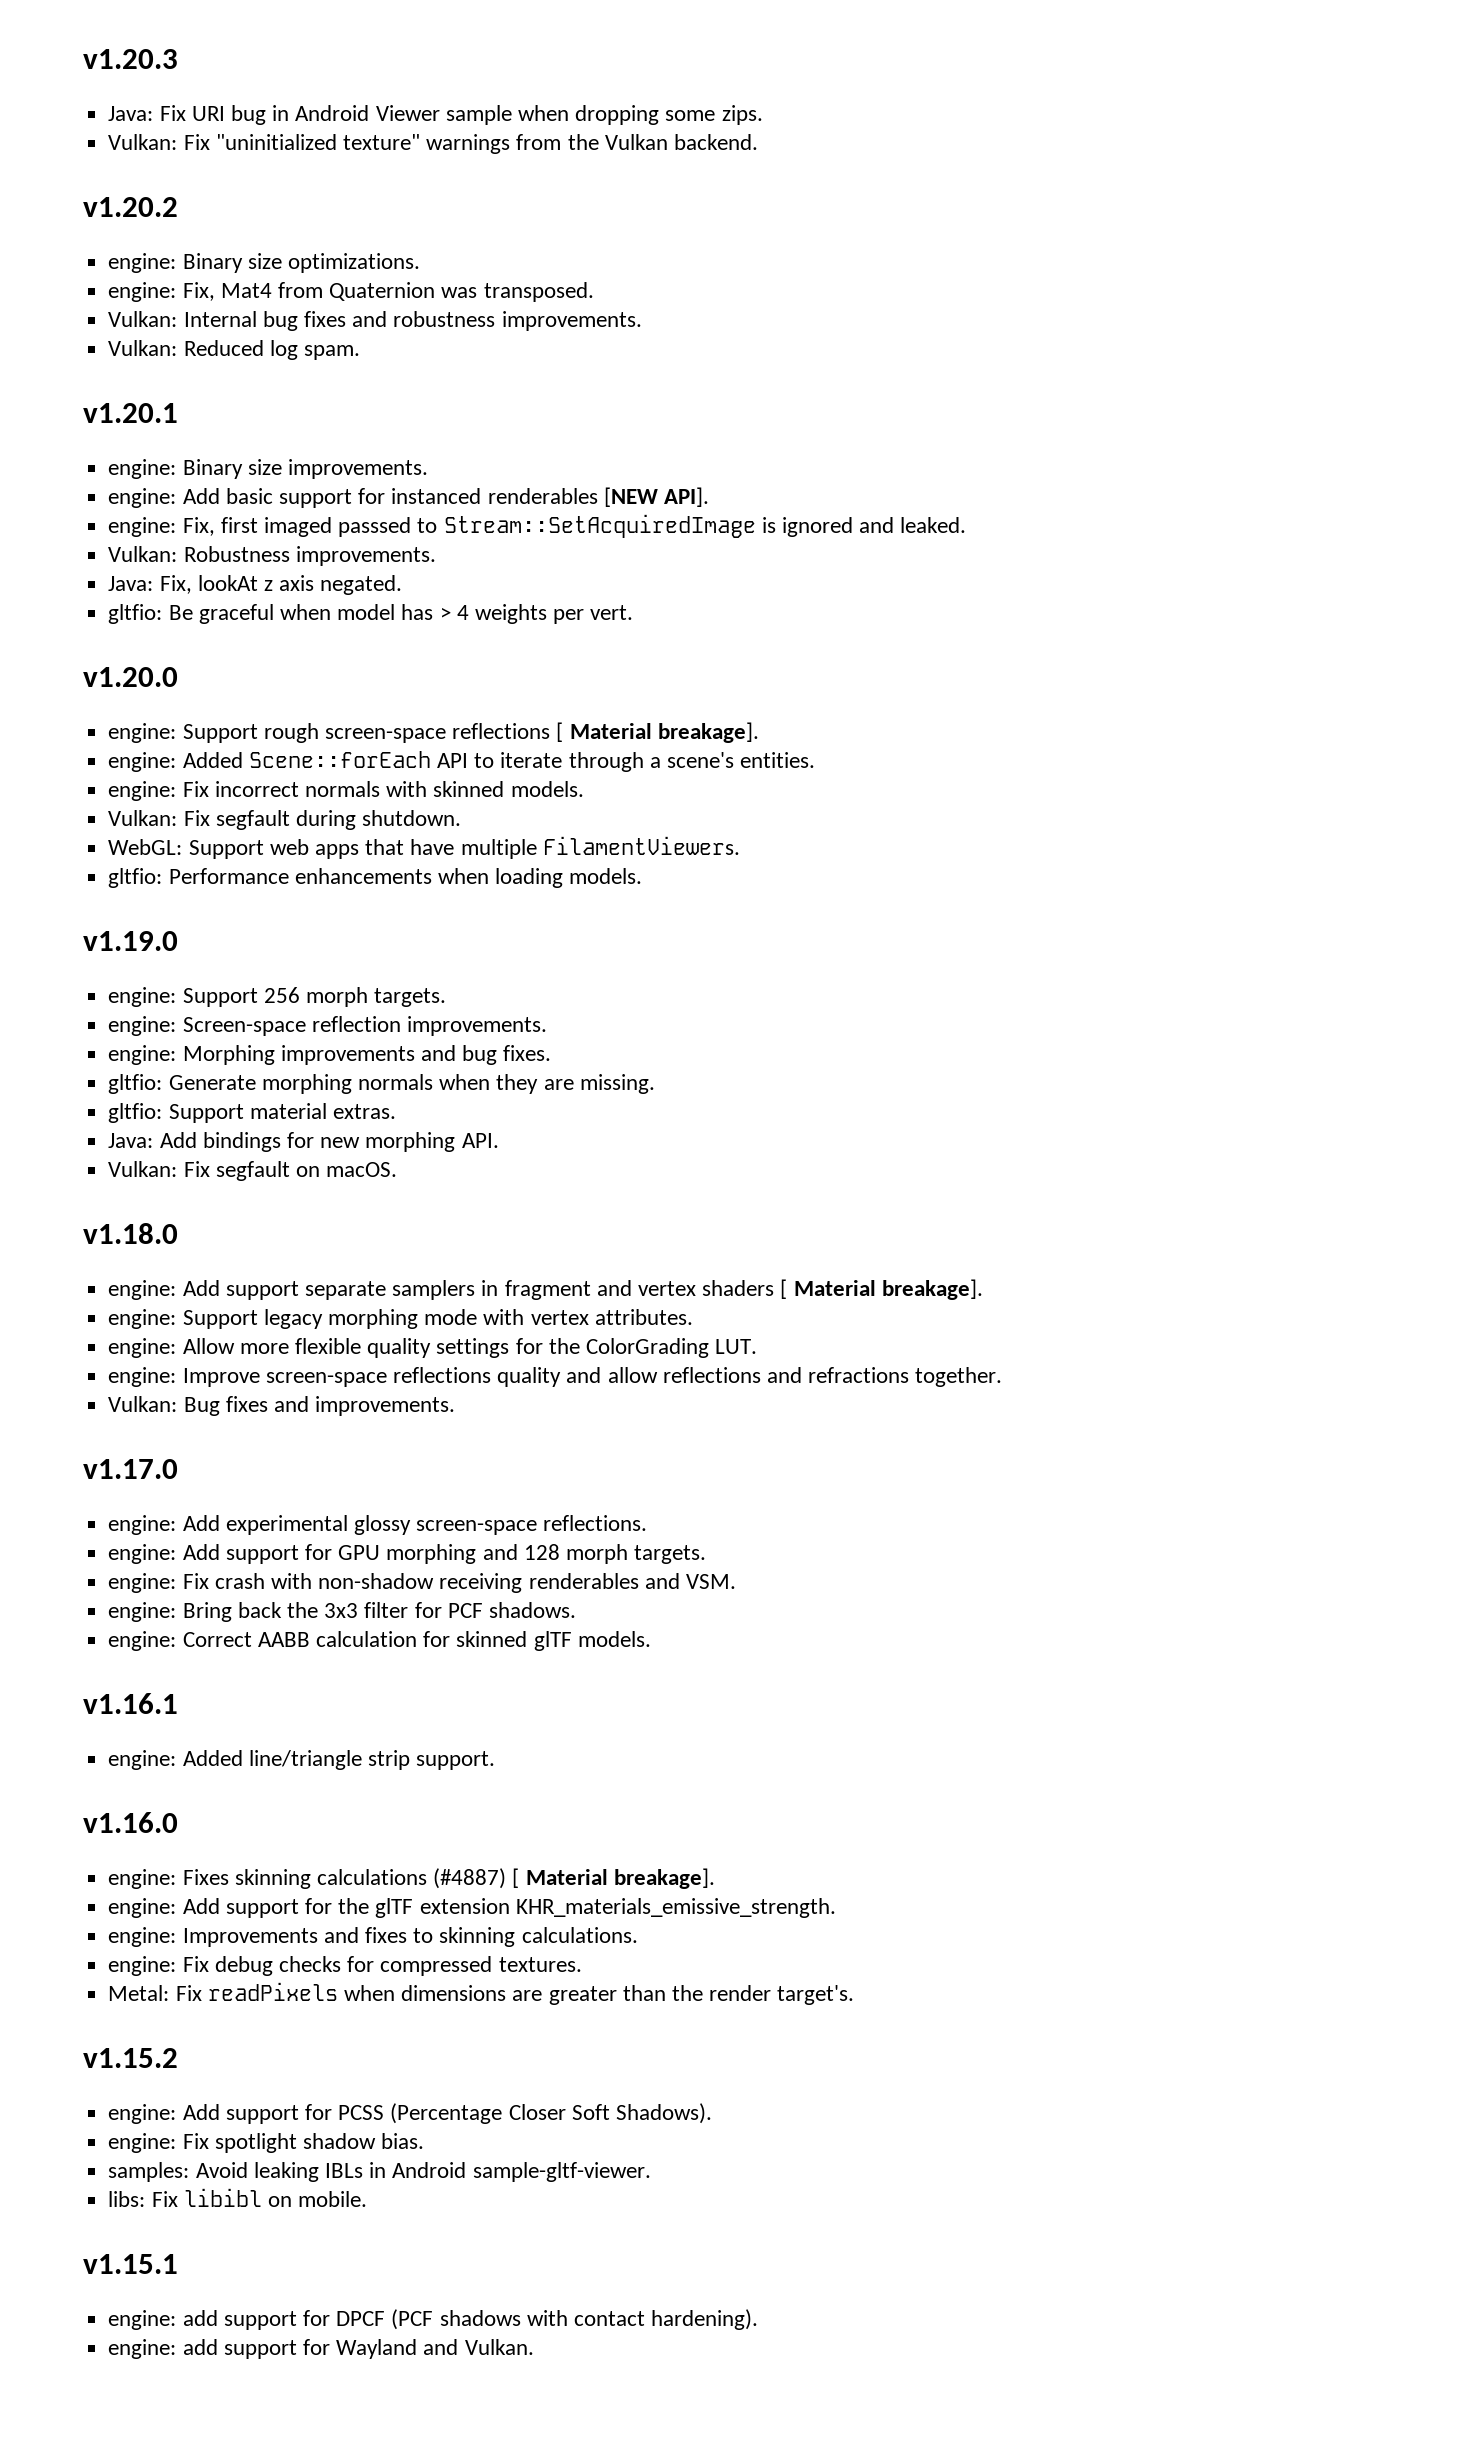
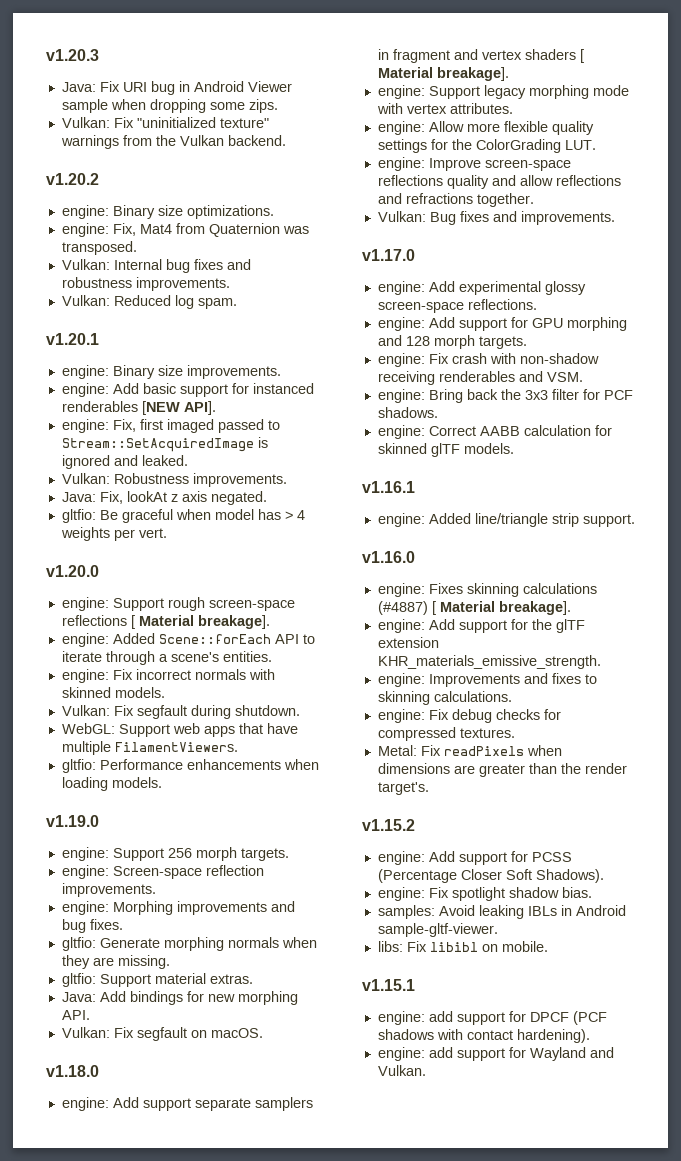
[338,517,412,537] passsed -> [217,419,264,433] passed

